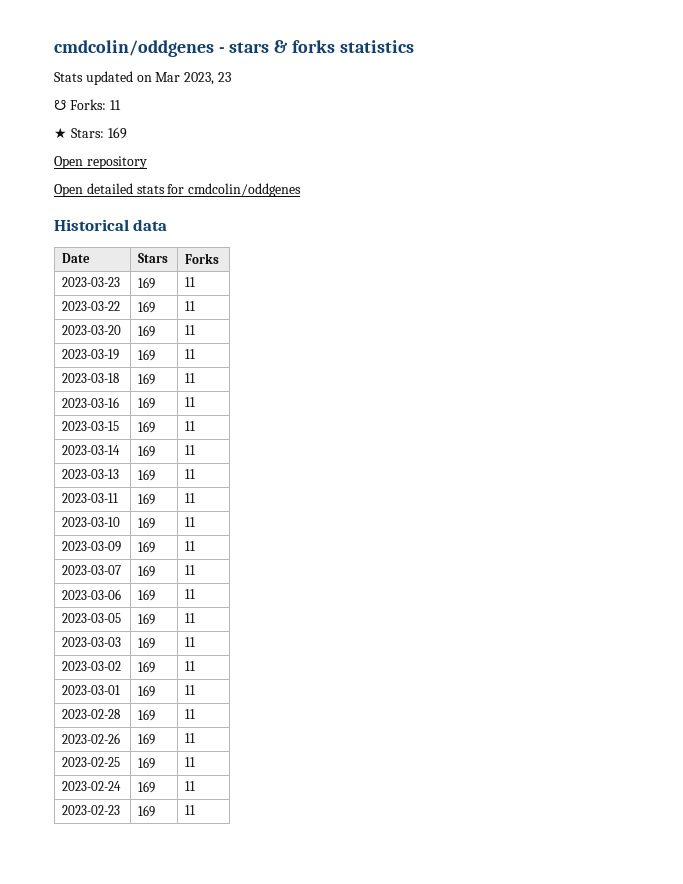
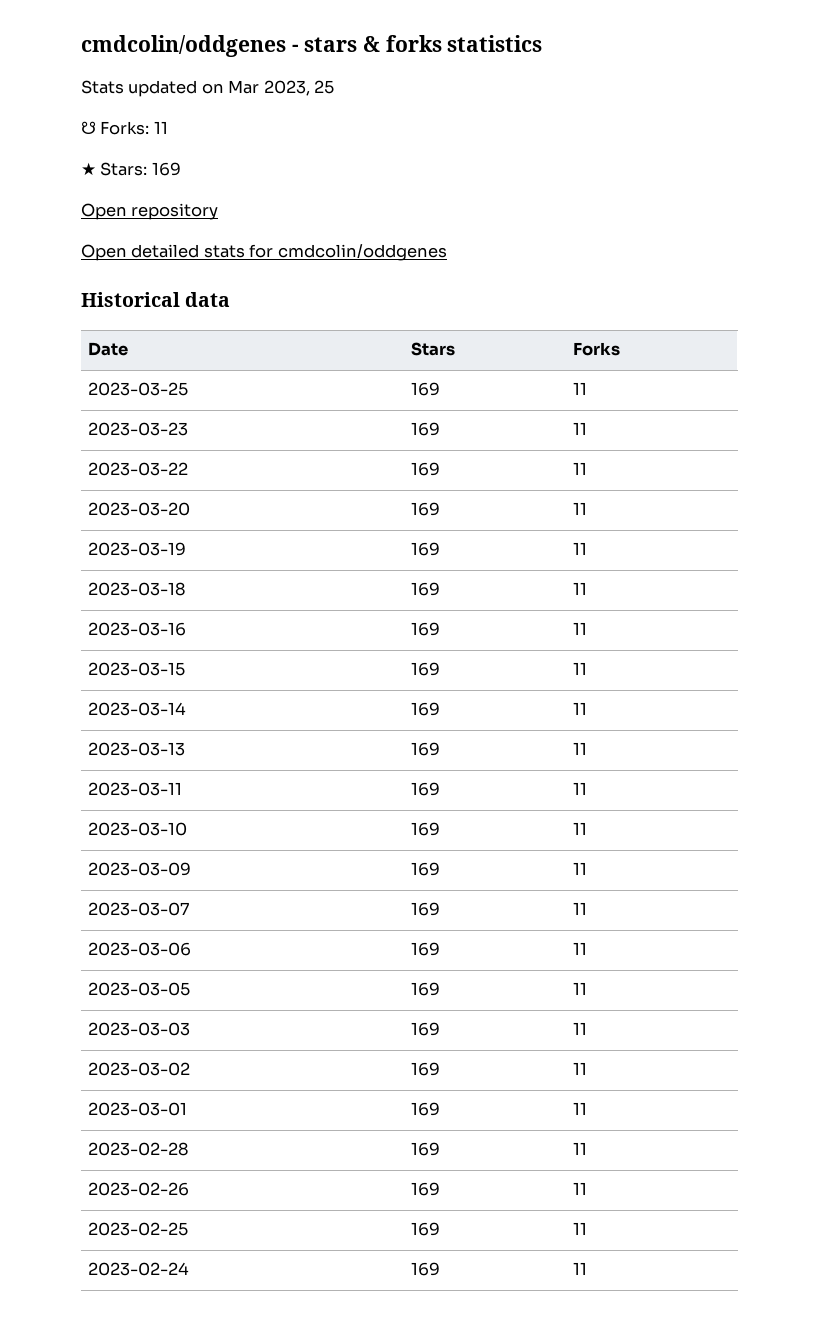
[217,72,231,82] 23 -> [314,80,335,94] 25
(220, 258) none -> [88,382,189,396] [411,382,441,396] [573,382,588,395] // 2023-03-25 | 169 | 11
[62,805,121,815] [138,805,156,817] [185,805,196,815] // 2023-02-23 | 169 | 11 -> (588, 1268) none

